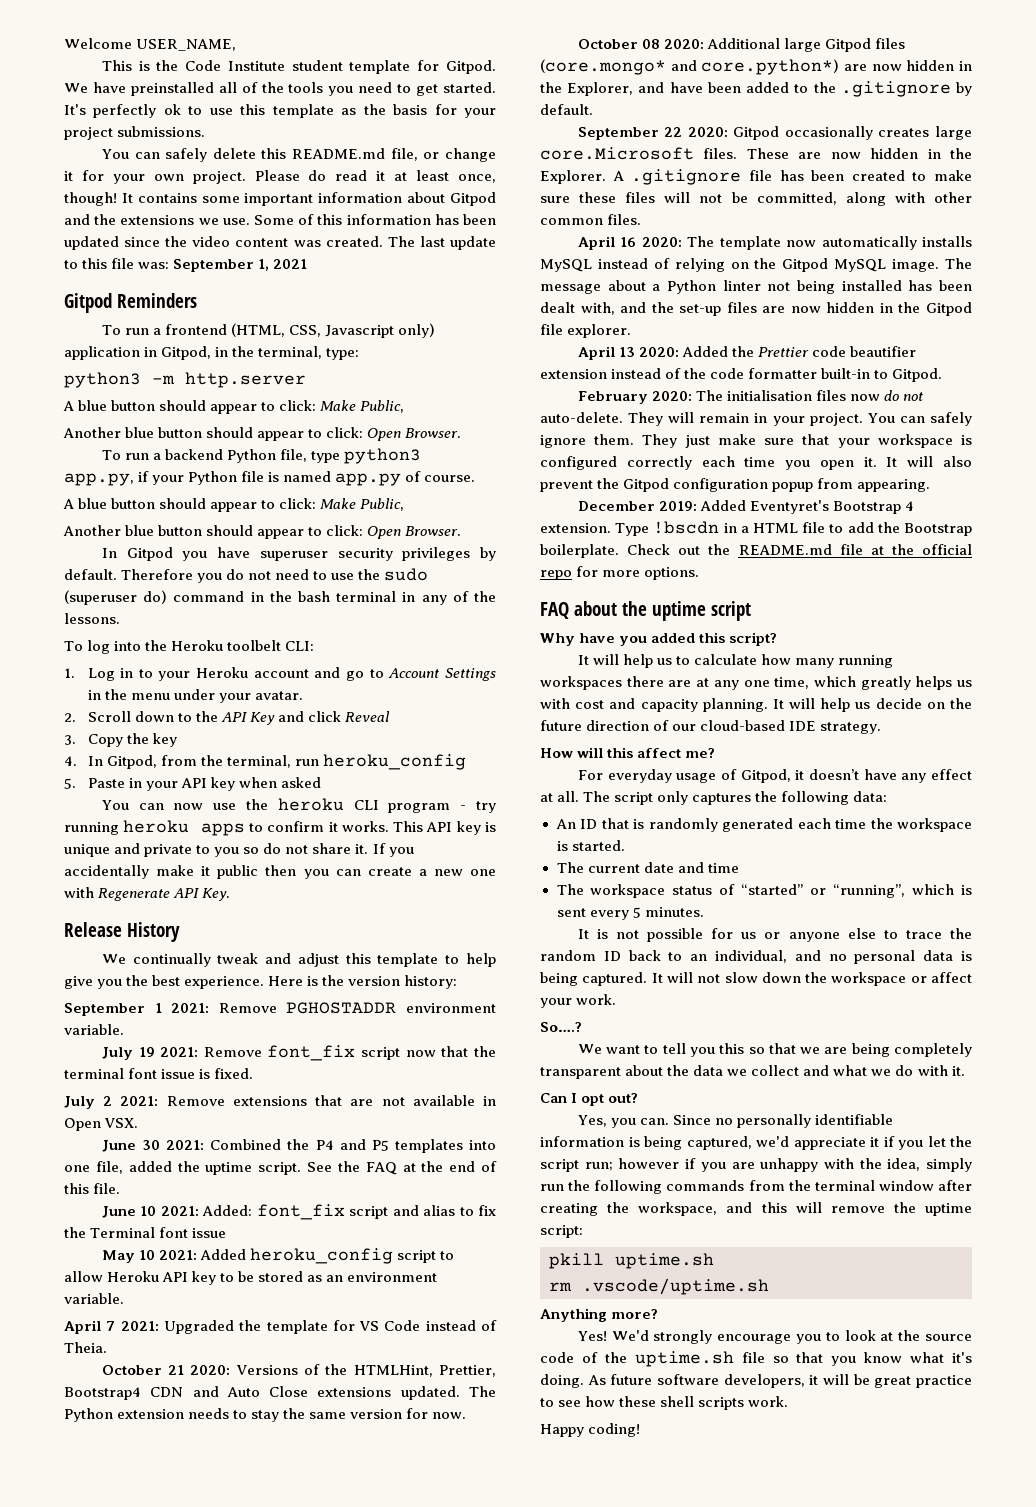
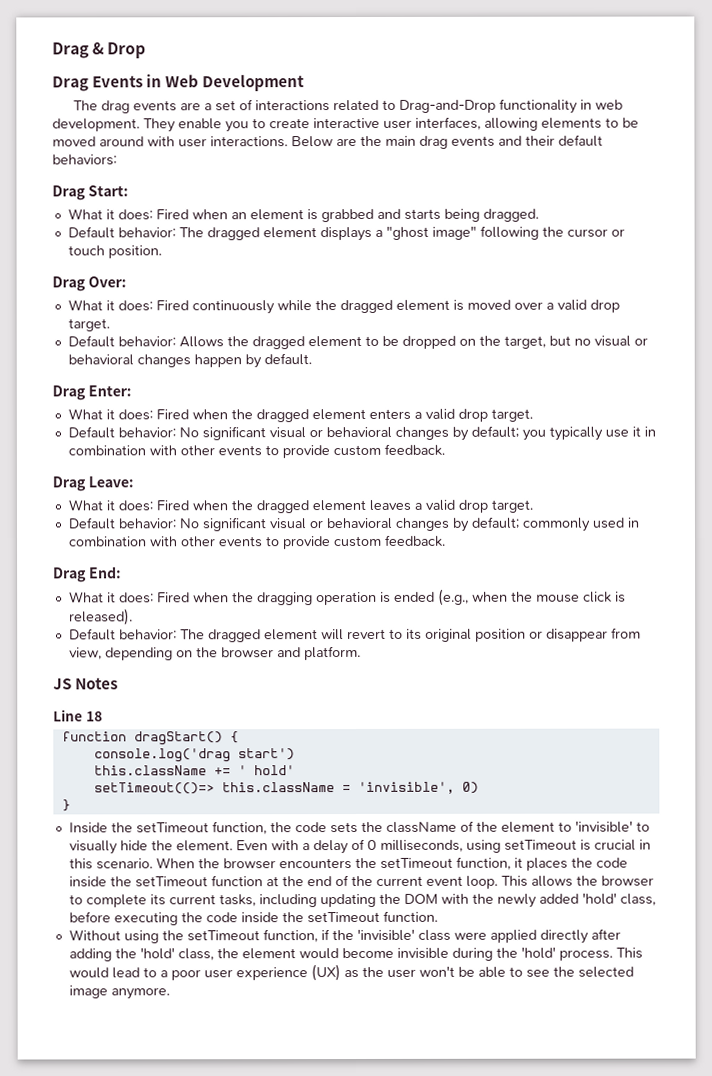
[64,38,237,51] [101,60,496,74] [64,82,497,96] [64,104,496,118] [64,126,206,140] [101,148,496,162] [64,170,497,184] [64,192,497,206] [64,214,496,225] [64,236,496,250] [64,258,308,272] [64,293,197,313] [101,323,436,338] [64,346,360,360] [64,372,306,388] [63,400,405,414] [63,427,462,441] [101,448,422,464] [64,471,476,486] [63,498,405,512] [63,525,462,539] [101,547,497,561] [64,568,429,583] [64,590,496,605] [64,613,120,624] [64,640,315,654] [64,667,497,681] [87,689,303,703] [64,711,390,725] [64,733,177,747] [64,754,466,770] [64,777,321,791] [101,798,496,813] [64,820,497,836] [64,843,414,857] [64,865,497,879] [64,887,231,901] [64,922,180,942] [101,953,496,967] [64,975,458,989] [64,1002,496,1016] [64,1024,124,1035] [101,1045,496,1061] [64,1068,254,1079] [64,1095,497,1109] [64,1118,139,1131] [101,1139,497,1153] [64,1161,497,1175] [64,1183,121,1194] [101,1204,496,1220] [64,1227,227,1238] [101,1248,455,1264] [64,1271,438,1285] [64,1293,124,1304] [64,1320,498,1334] [64,1342,107,1353] [101,1364,496,1377] [64,1386,496,1400] [64,1408,467,1422] [577,38,906,52] [540,59,972,75] [540,81,972,97] [540,104,593,115] [577,126,972,140] [540,147,973,160] [540,169,972,185] [540,192,972,206] [540,214,642,225] [577,236,973,250] [540,258,972,272] [540,280,972,294] [540,302,972,316] [540,324,632,338] [577,346,917,360] [540,368,943,382] [577,390,924,404] [540,412,972,426] [540,434,972,448] [540,456,972,470] [540,478,931,492] [577,500,915,514] [540,521,972,536] [540,544,972,558] [540,566,700,580] [540,601,751,621] [540,632,778,646] [577,654,894,668] [540,676,972,690] [540,698,972,712] [540,720,882,734] [540,747,716,758] [577,769,972,783] [540,791,888,805] [555,818,972,832] [556,840,625,851] [556,862,739,873] [556,884,972,898] [556,907,704,920] [577,928,972,942] [540,950,973,964] [540,972,972,986] [540,994,617,1008] [540,1022,582,1032] [577,1043,972,1057] [540,1065,965,1079] [540,1093,639,1106] [577,1114,894,1128] [540,1136,972,1150] [540,1158,972,1172] [540,1180,972,1194] [540,1202,972,1216] [540,1225,583,1238] [549,1253,714,1269] [549,1278,769,1295] [540,1308,659,1322] [577,1330,972,1344] [540,1351,972,1367] [540,1374,972,1388] [540,1396,789,1410] [540,1423,641,1437] Welcome USER_NAME, // This is the Code Institute student template for Gitpod. We have preinstalled all of the tools you need to get started. It's perfectly ok to use this template as the basis for your project submissions. // You can safely delete this README.md file, or change it for your own project. Please do read it at least once, though! It contains some important information about Gitpod and the extensions we use. Some of this information has been updated since the video content was created. The last update to this file was: September 1, 2021 // Gitpod Reminders // To run a frontend (HTML, CSS, Javascript only) application in Gitpod, in the terminal, type: // python3 -m http.server // A blue button should appear to click: Make Public, // Another blue button should appear to click: Open Browser. // To run a backend Python file, type python3 app.py, if your Python file is named app.py of course. // A blue button should appear to click: Make Public, // Another blue button should appear to click: Open Browser. // In Gitpod you have superuser security privileges by default. Therefore you do not need to use the sudo (superuser do) command in the bash terminal in any of the lessons. // To log into the Heroku toolbelt CLI: // 1. Log in to your Heroku account and go to Account Settings in the menu under your avatar. // 2. Scroll down to the API Key and click Reveal // 3. Copy the key // 4. In Gitpod, from the terminal, run heroku_config // 5. Paste in your API key when asked // You can now use the heroku CLI program - try running heroku apps to confirm it works. This API key is unique and private to you so do not share it. If you accidentally make it public then you can create a new one with Regenerate API Key. // Release History // We continually tweak and adjust this template to help give you the best experience. Here is the version history: // September 1 2021: Remove PGHOSTADDR environment variable. // July 19 2021: Remove font_fix script now that the terminal font issue is fixed. // July 2 2021: Remove extensions that are not available in Open VSX. // June 30 2021: Combined the P4 and P5 templates into one file, added the uptime script. See the FAQ at the end of this file. // June 10 2021: Added: font_fix script and alias to fix the Terminal font issue // May 10 2021: Added heroku_config script to allow Heroku API key to be stored as an environment variable. // April 7 2021: Upgraded the template for VS Code instead of Theia. // October 21 2020: Versions of the HTMLHint, Prettier, Bootstrap4 CDN and Auto Close extensions updated. The Python extension needs to stay the same version for now. // October 08 2020: Additional large Gitpod files (core.mongo* and core.python*) are now hidden in the Explorer, and have been added to the .gitignore by default. // September 22 2020: Gitpod occasionally creates large core.Microsoft files. These are now hidden in the Explorer. A .gitignore file has been created to make sure these files will not be committed, along with other common files. // April 16 2020: The template now automatically installs MySQL instead of relying on the Gitpod MySQL image. The message about a Python linter not being installed has been dealt with, and the set-up files are now hidden in the Gitpod file explorer. // April 13 2020: Added the Prettier code beautifier extension instead of the code formatter built-in to Gitpod. // February 2020: The initialisation files now do not auto-delete. They will remain in your project. You can safely ignore them. They just make sure that your workspace is configured correctly each time you open it. It will also prevent the Gitpod configuration popup from appearing. // December 2019: Added Eventyret's Bootstrap 4 extension. Type !bscdn in a HTML file to add the Bootstrap boilerplate. Check out the README.md file at the official repo for more options. // FAQ about the uptime script // Why have you added this script? // It will help us to calculate how many running workspaces there are at any one time, which greatly helps us with cost and capacity planning. It will help us decide on the future direction of our cloud-based IDE strategy. // How will this affect me? // For everyday usage of Gitpod, it doesn’t have any effect at all. The script only captures the following data: // An ID that is randomly generated each time the workspace is started. // The current date and time // The workspace status of “started” or “running”, which is sent every 5 minutes. // It is not possible for us or anyone else to trace the random ID back to an individual, and no personal data is being captured. It will not slow down the workspace or affect your work. // So….? // We want to tell you this so that we are being completely transparent about the data we collect and what we do with it. // Can I opt out? // Yes, you can. Since no personally identifiable information is being captured, we'd appreciate it if you let the script run; however if you are unhappy with the idea, simply run the following commands from the terminal window after creating the workspace, and this will remove the uptime script: // pkill uptime.sh // rm .vscode/uptime.sh // Anything more? // Yes! We'd strongly encourage you to look at the source code of the uptime.sh file so that you know what it's doing. As future software developers, it will be great practice to see how these shell scripts work. // Happy coding! -> [52,42,147,59] [52,74,306,92] [73,98,624,114] [52,116,639,133] [52,134,603,149] [52,154,117,166] [52,185,129,201] [67,208,539,223] [67,225,625,242] [67,245,162,259] [52,276,127,292] [67,299,620,315] [67,318,110,332] [67,335,648,350] [67,353,312,369] [52,385,132,401] [67,408,533,423] [67,425,656,441] [67,443,445,459] [52,476,134,492] [67,499,533,514] [67,516,639,532] [67,534,446,550] [53,566,122,583] [68,588,626,606] [68,608,133,626] [68,627,641,643] [68,645,361,661] [53,677,119,690] [53,709,103,722] [61,731,239,746] [93,748,295,763] [93,765,295,776] [93,781,479,795] [61,799,71,812] [68,820,650,835] [68,838,651,855] [68,856,628,871] [68,875,654,889] [68,892,656,908] [68,910,438,926] [68,928,621,944] [68,946,643,962] [68,964,634,982] [68,985,170,1000] Drag & Drop // Drag Events in Web Development // The drag events are a set of interactions related to Drag-and-Drop functionality in web development. They enable you to create interactive user interfaces, allowing elements to be moved around with user interactions. Below are the main drag events and their default behaviors: // Drag Start: // What it does: Fired when an element is grabbed and starts being dragged. // Default behavior: The dragged element displays a "ghost image" following the cursor or touch position. // Drag Over: // What it does: Fired continuously while the dragged element is moved over a valid drop target. // Default behavior: Allows the dragged element to be dropped on the target, but no visual or behavioral changes happen by default. // Drag Enter: // What it does: Fired when the dragged element enters a valid drop target. // Default behavior: No significant visual or behavioral changes by default; you typically use it in combination with other events to provide custom feedback. // Drag Leave: // What it does: Fired when the dragged element leaves a valid drop target. // Default behavior: No significant visual or behavioral changes by default; commonly used in combination with other events to provide custom feedback. // Drag End: // What it does: Fired when the dragging operation is ended (e.g., when the mouse click is released). // Default behavior: The dragged element will revert to its original position or disappear from view, depending on the browser and platform. // JS Notes // Line 18 // function dragStart() { // console.log('drag start') // this.className += ' hold' // setTimeout(()=> this.className = 'invisible', 0) // } // Inside the setTimeout function, the code sets the className of the element to 'invisible' to visually hide the element. Even with a delay of 0 milliseconds, using setTimeout is crucial in this scenario. When the browser encounters the setTimeout function, it places the code inside the setTimeout function at the end of the current event loop. This allows the browser to complete its current tasks, including updating the DOM with the newly added 'hold' class, before executing the code inside the setTimeout function. // Without using the setTimeout function, if the 'invisible' class were applied directly after adding the 'hold' class, the element would become invisible during the 'hold' process. This would lead to a poor user experience (UX) as the user won't be able to see the selected image anymore.

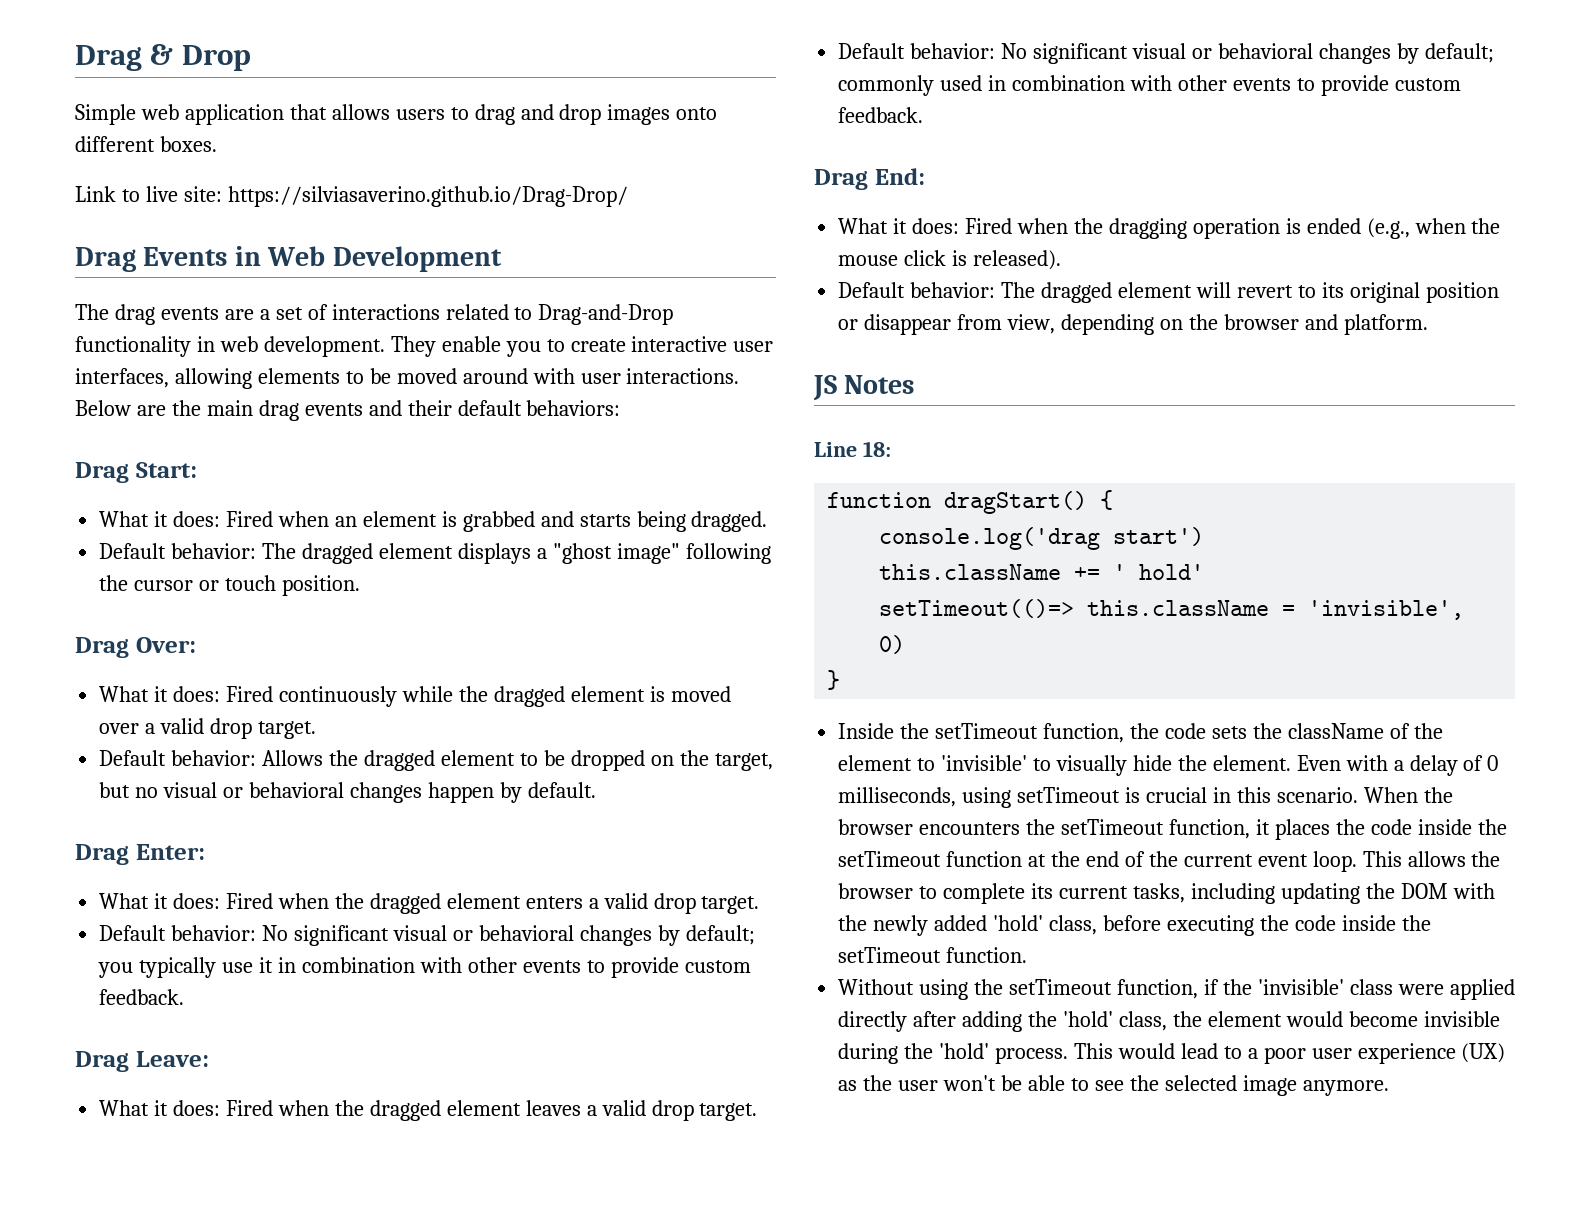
(147, 50) none -> [75,104,718,125] [75,136,217,152] [75,186,628,207] // Simple web application that allows users to drag and drop images onto different boxes. // Link to live site: https://silviasaverino.github.io/Drag-Drop/
[85,711,103,722] 18 -> [862,441,891,457] 18:

